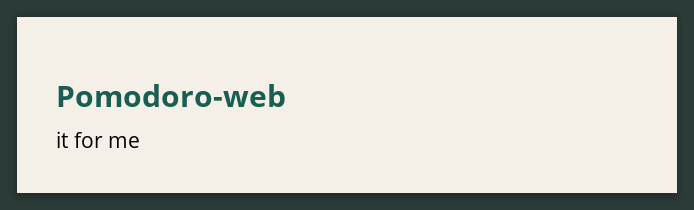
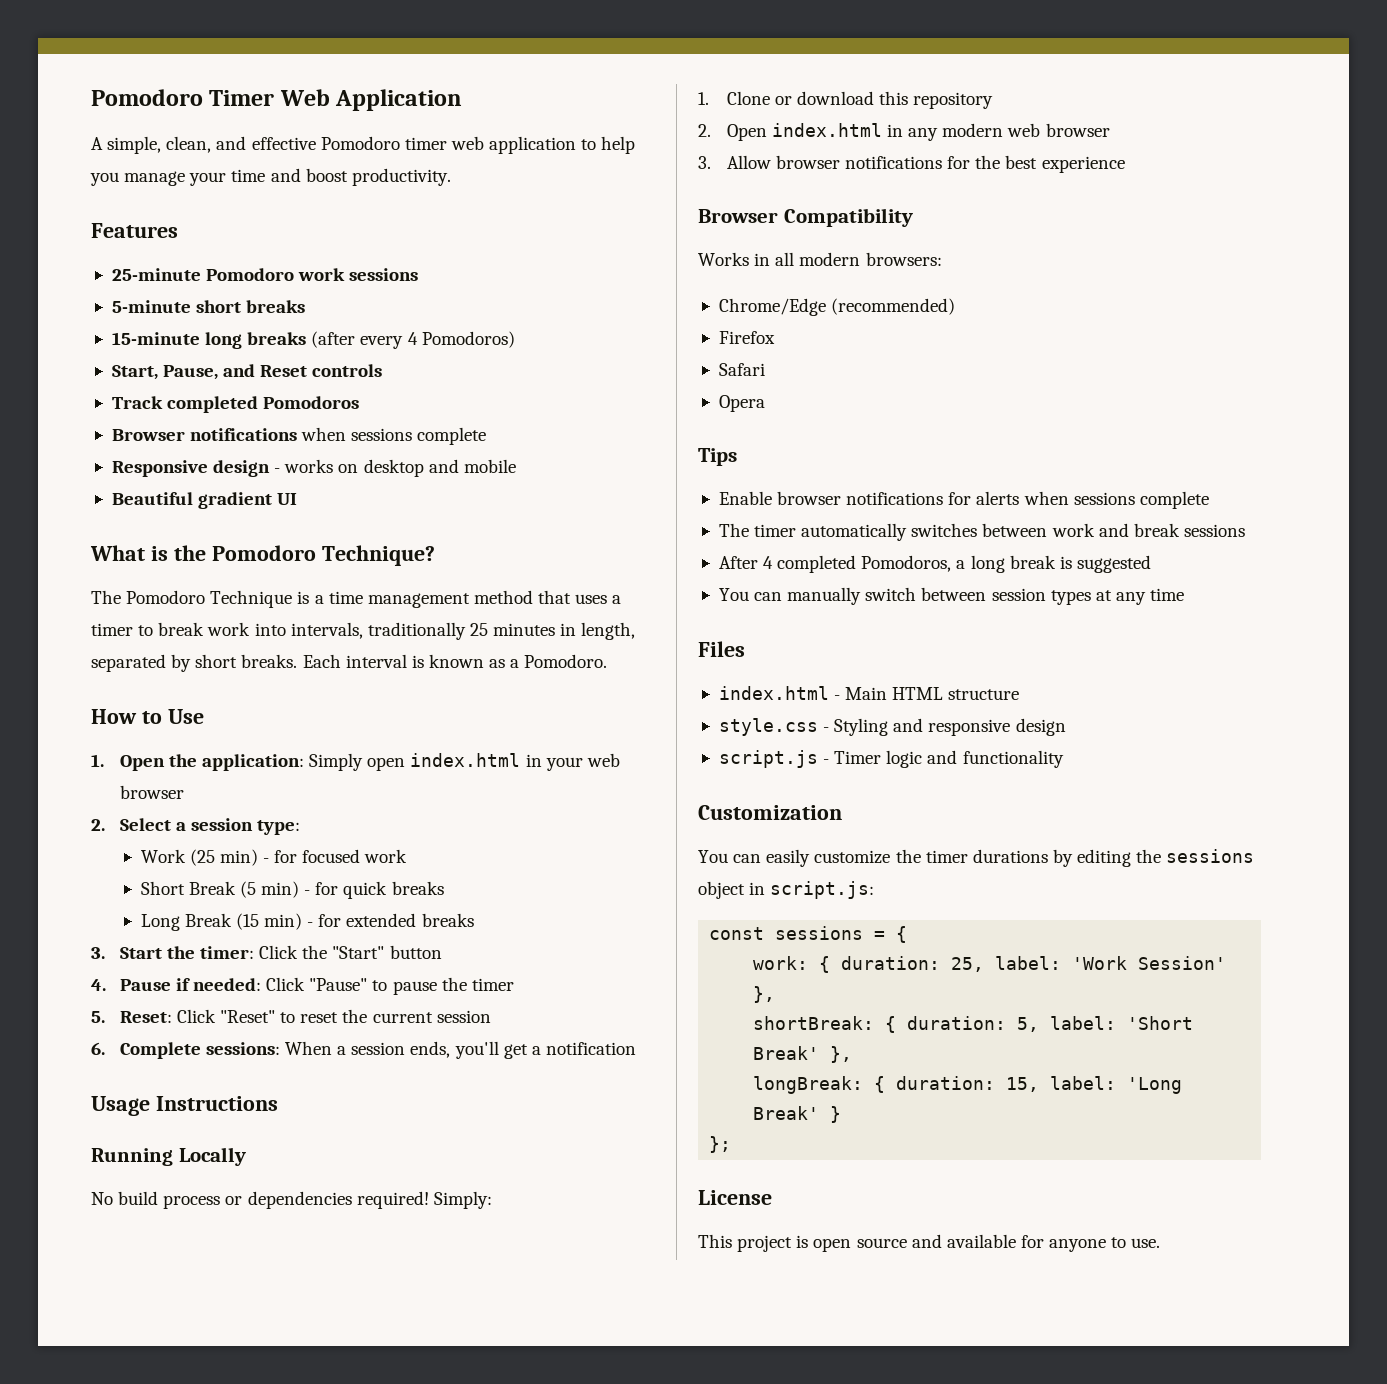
[56,84,286,107] [56,131,141,148] Pomodoro-web // it for me -> [91,89,463,111] [91,136,636,154] [90,168,451,186] [91,223,178,238] [111,268,419,281] [111,300,306,313] [111,331,515,349] [111,364,383,380] [111,396,360,413] [111,427,487,445] [111,459,516,477] [111,492,298,509] [90,545,435,566] [91,590,622,608] [91,622,636,640] [91,654,608,672] [91,709,204,724] [91,753,620,771] [119,785,184,799] [91,818,301,835] [140,849,408,866] [140,881,444,899] [140,913,474,931] [91,945,442,959] [91,977,514,995] [91,1009,491,1023] [91,1041,636,1059] [91,1096,278,1116] [91,1147,246,1166] [91,1191,492,1209] [698,91,994,109] [698,123,1110,141] [698,155,1125,173] [698,208,913,227] [698,252,942,266] [718,298,956,316] [718,331,775,344] [718,363,765,376] [718,395,765,412] [698,448,737,466] [718,491,1209,509] [718,523,1245,541] [718,555,1151,573] [718,587,1185,605] [698,641,745,657] [718,686,1020,700] [718,718,1066,736] [718,750,1064,768] [698,805,842,820] [698,849,1255,867] [698,881,875,899] [709,926,908,943] [753,956,1227,973] [753,986,776,1003] [753,1016,1194,1033] [753,1046,853,1063] [753,1076,1183,1094] [753,1106,842,1123] [709,1136,732,1153] [698,1190,772,1205] [698,1234,1161,1252] Pomodoro Timer Web Application // A simple, clean, and effective Pomodoro timer web application to help you manage your time and boost productivity. // Features // 25-minute Pomodoro work sessions // 5-minute short breaks // 15-minute long breaks (after every 4 Pomodoros) // Start, Pause, and Reset controls // Track completed Pomodoros // Browser notifications when sessions complete // Responsive design - works on desktop and mobile // Beautiful gradient UI // What is the Pomodoro Technique? // The Pomodoro Technique is a time management method that uses a timer to break work into intervals, traditionally 25 minutes in length, separated by short breaks. Each interval is known as a Pomodoro. // How to Use // 1. Open the application: Simply open index.html in your web browser // 2. Select a session type: // Work (25 min) - for focused work // Short Break (5 min) - for quick breaks // Long Break (15 min) - for extended breaks // 3. Start the timer: Click the "Start" button // 4. Pause if needed: Click "Pause" to pause the timer // 5. Reset: Click "Reset" to reset the current session // 6. Complete sessions: When a session ends, you'll get a notification // Usage Instructions // Running Locally // No build process or dependencies required! Simply: // 1. Clone or download this repository // 2. Open index.html in any modern web browser // 3. Allow browser notifications for the best experience // Browser Compatibility // Works in all modern browsers: // Chrome/Edge (recommended) // Firefox // Safari // Opera // Tips // Enable browser notifications for alerts when sessions complete // The timer automatically switches between work and break sessions // After 4 completed Pomodoros, a long break is suggested // You can manually switch between session types at any time // Files // index.html - Main HTML structure // style.css - Styling and responsive design // script.js - Timer logic and functionality // Customization // You can easily customize the timer durations by editing the sessions object in script.js: // const sessions = { // work: { duration: 25, label: 'Work Session' }, // shortBreak: { duration: 5, label: 'Short Break' }, // longBreak: { duration: 15, label: 'Long Break' } // }; // License // This project is open source and available for anyone to use.

